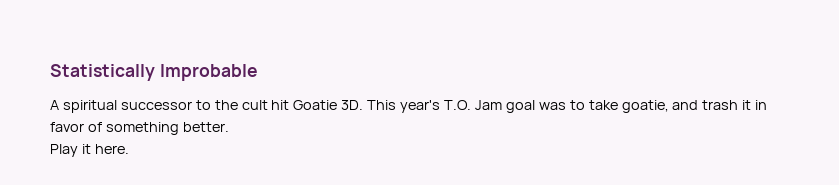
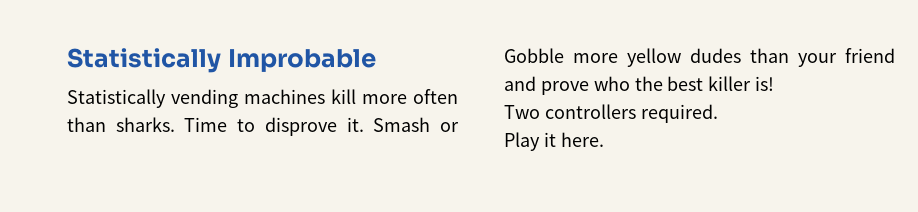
[50,100,768,113] [50,122,229,135] A spiritual successor to the cult hit Goatie 3D. This year's T.O. Jam goal was to take goatie, and trash it in favor of something better. -> [67,89,458,108] [67,117,460,136] [504,48,895,67] [504,76,775,95] [504,104,718,123] Statistically vending machines kill more often than sharks. Time to disprove it. Smash or Gobble more yellow dudes than your friend and prove who the best killer is! // Two controllers required.

